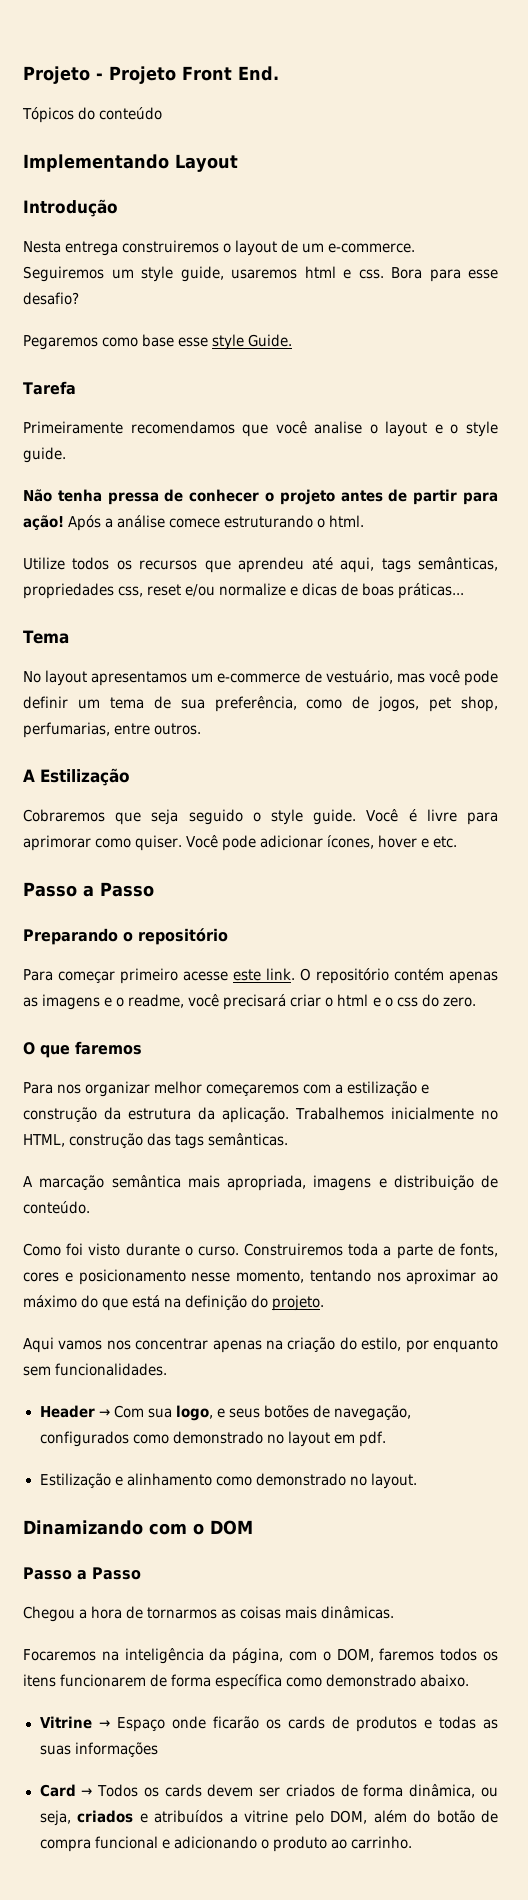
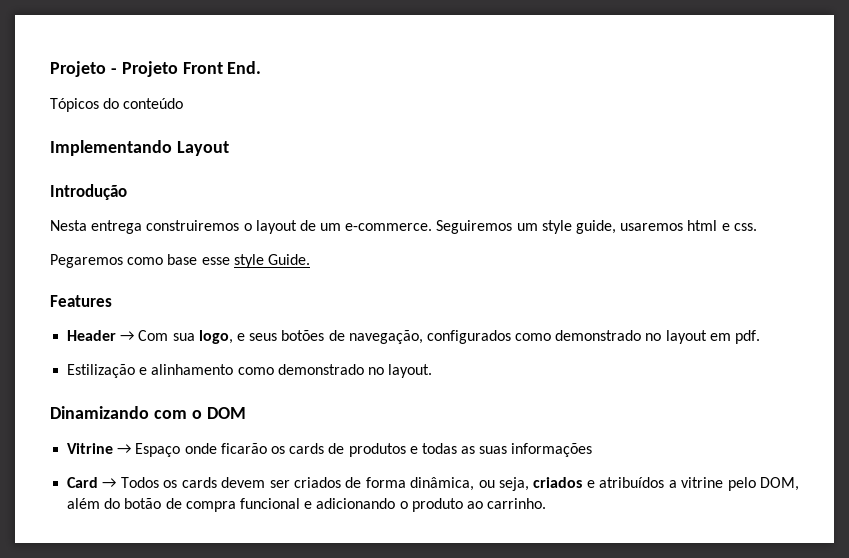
[391,267,498,282] [23,292,79,305] Bora para esse desafio? -> (757, 227) none
[23,381,76,395] [23,421,498,437] [23,447,66,463] [23,489,499,505] [23,515,365,531] [23,557,499,573] [23,583,465,599] [23,630,69,644] [23,670,498,686] [23,696,498,712] [23,722,202,738] [23,768,130,786] [23,809,499,825] [23,835,458,851] [23,882,154,897] [23,928,228,945] [23,968,498,984] [23,994,476,1010] [23,1041,142,1058] [23,1081,430,1097] [23,1107,499,1123] [23,1133,289,1149] [23,1175,498,1191] [23,1201,90,1214] [23,1243,499,1259] [23,1269,498,1285] [23,1295,325,1311] [23,1337,498,1353] [23,1363,168,1376] Tarefa // Primeiramente recomendamos que você analise o layout e o style guide. // Não tenha pressa de conhecer o projeto antes de partir para ação! Após a análise comece estruturando o html. // Utilize todos os recursos que aprendeu até aqui, tags semânticas, propriedades css, reset e/ou normalize e dicas de boas práticas... // Tema // No layout apresentamos um e-commerce de vestuário, mas você pode definir um tema de sua preferência, como de jogos, pet shop, perfumarias, entre outros. // A Estilização // Cobraremos que seja seguido o style guide. Você é livre para aprimorar como quiser. Você pode adicionar ícones, hover e etc. // Passo a Passo // Preparando o repositório // Para começar primeiro acesse este link. O repositório contém apenas as imagens e o readme, você precisará criar o html e o css do zero. // O que faremos // Para nos organizar melhor começaremos com a estilização e construção da estrutura da aplicação. Trabalhemos inicialmente no HTML, construção das tags semânticas. // A marcação semântica mais apropriada, imagens e distribuição de conteúdo. // Como foi visto durante o curso. Construiremos toda a parte de fonts, cores e posicionamento nesse momento, tentando nos aproximar ao máximo do que está na definição do projeto. // Aqui vamos nos concentrar apenas na criação do estilo, por enquanto sem funcionalidades. -> [50,295,112,307] Features
[23,1567,141,1580] [23,1606,395,1622] [23,1648,499,1664] [23,1674,470,1690] // Passo a Passo // Chegou a hora de tornarmos as coisas mais dinâmicas. // Focaremos na inteligência da página, com o DOM, faremos todos os itens funcionarem de forma específica como demonstrado abaixo. -> (246, 413) none

